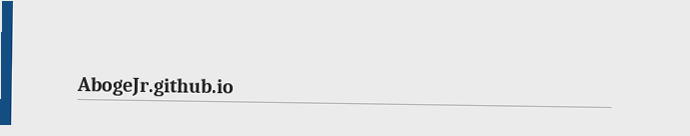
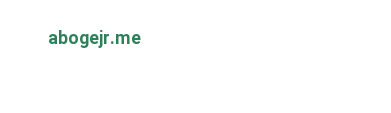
[76,75,234,98] AbogeJr.github.io -> [48,30,141,48] abogejr.me

